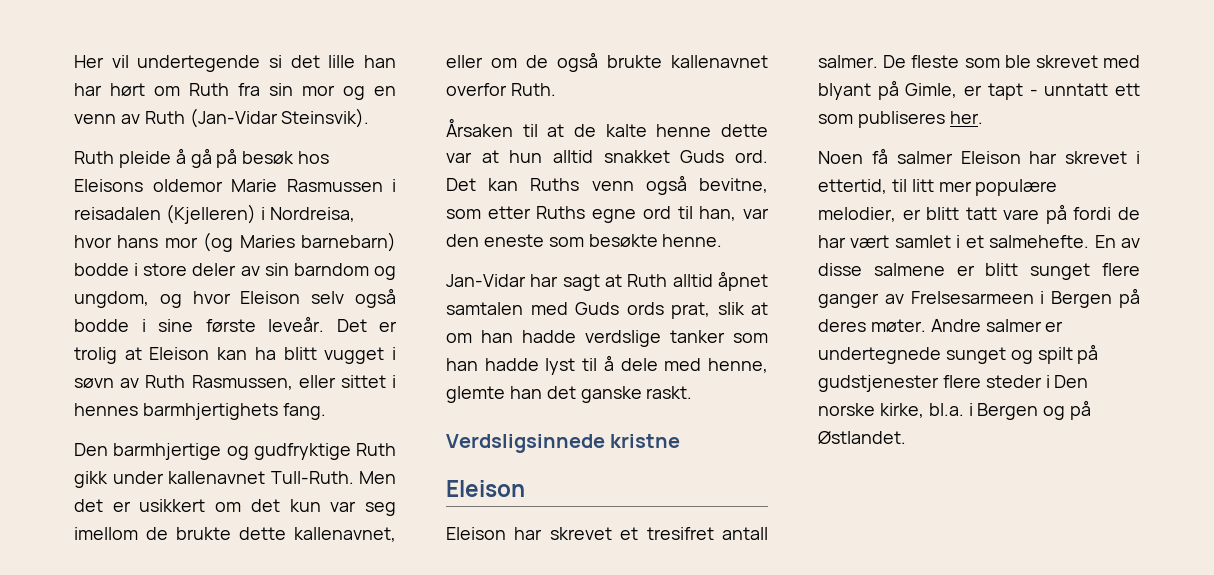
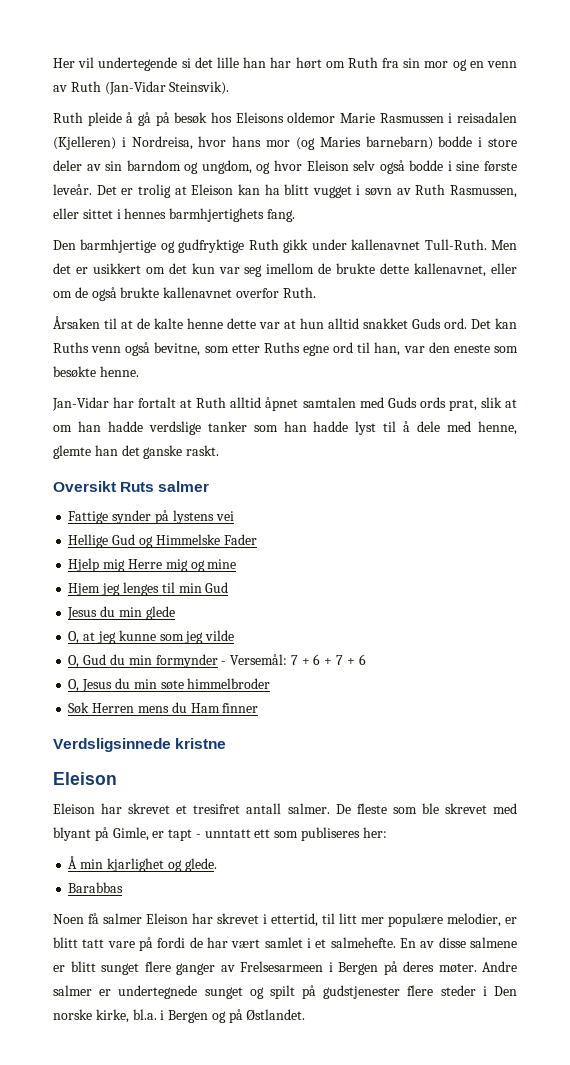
[562,274,600,291] sagt -> [138,397,177,408] fortalt
(693, 392) none -> [53,481,210,492] [68,510,234,524] [68,534,257,548] [68,558,237,572] [68,582,229,596] [67,606,175,620] [68,630,235,644] [68,654,366,668] [68,678,271,692] [68,702,259,714] // Oversikt Ruts salmer // Fattige synder på lystens vei // Hellige Gud og Himmelske Fader // Hjelp mig Herre mig og mine // Hjem jeg lenges til min Gud // Jesus du min glede // O, at jeg kunne som jeg vilde // O, Gud du min formynder - Versemål: 7 + 6 + 7 + 6 // O, Jesus du min søte himmelbroder // Søk Herren mens du Ham finner
[949,111,983,124] her. -> [362,827,387,838] [68,856,217,872] [68,882,124,893] her: // Å min kjarlighet og glede. // Barabbas

